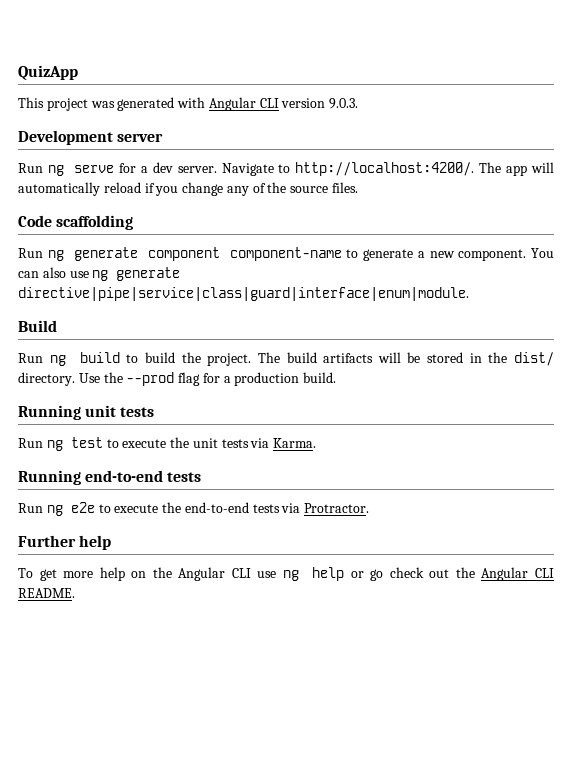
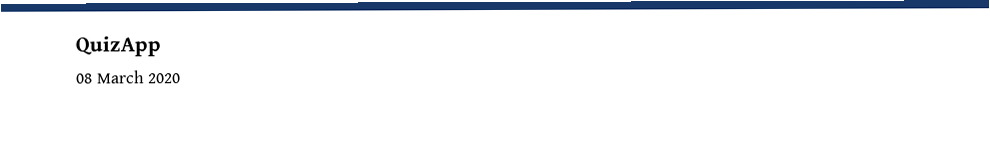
[18,97,359,111] [18,130,164,145] [18,162,554,176] [18,182,359,196] [18,215,134,230] [18,247,554,261] [18,267,181,281] [18,287,469,301] [18,320,57,332] [18,352,554,366] [18,372,337,386] [18,405,155,420] [18,437,317,451] [18,470,202,485] [18,502,370,516] [18,535,112,550] [18,567,555,581] [18,588,75,598] This project was generated with Angular CLI version 9.0.3. // Development server // Run ng serve for a dev server. Navigate to http://localhost:4200/. The app will automatically reload if you change any of the source files. // Code scaffolding // Run ng generate component component-name to generate a new component. You can also use ng generate directive|pipe|service|class|guard|interface|enum|module. // Build // Run ng build to build the project. The build artifacts will be stored in the dist/ directory. Use the --prod flag for a production build. // Running unit tests // Run ng test to execute the unit tests via Karma. // Running end-to-end tests // Run ng e2e to execute the end-to-end tests via Protractor. // Further help // To get more help on the Angular CLI use ng help or go check out the Angular CLI README. -> [75,70,181,84] 08 March 2020

